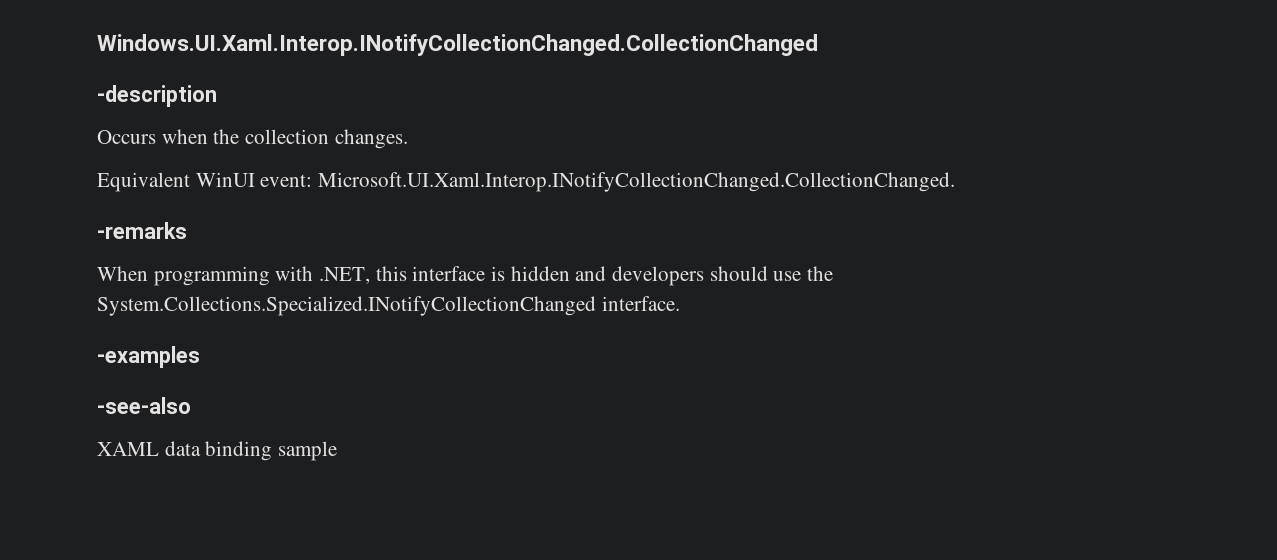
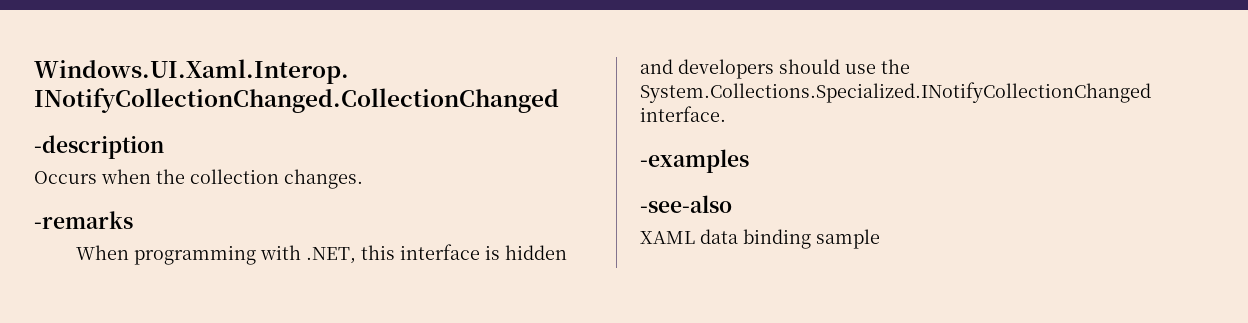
[97,172,956,192] // Equivalent WinUI event: Microsoft.UI.Xaml.Interop.INotifyCollectionChanged.CollectionChanged. -> (363, 179) none

